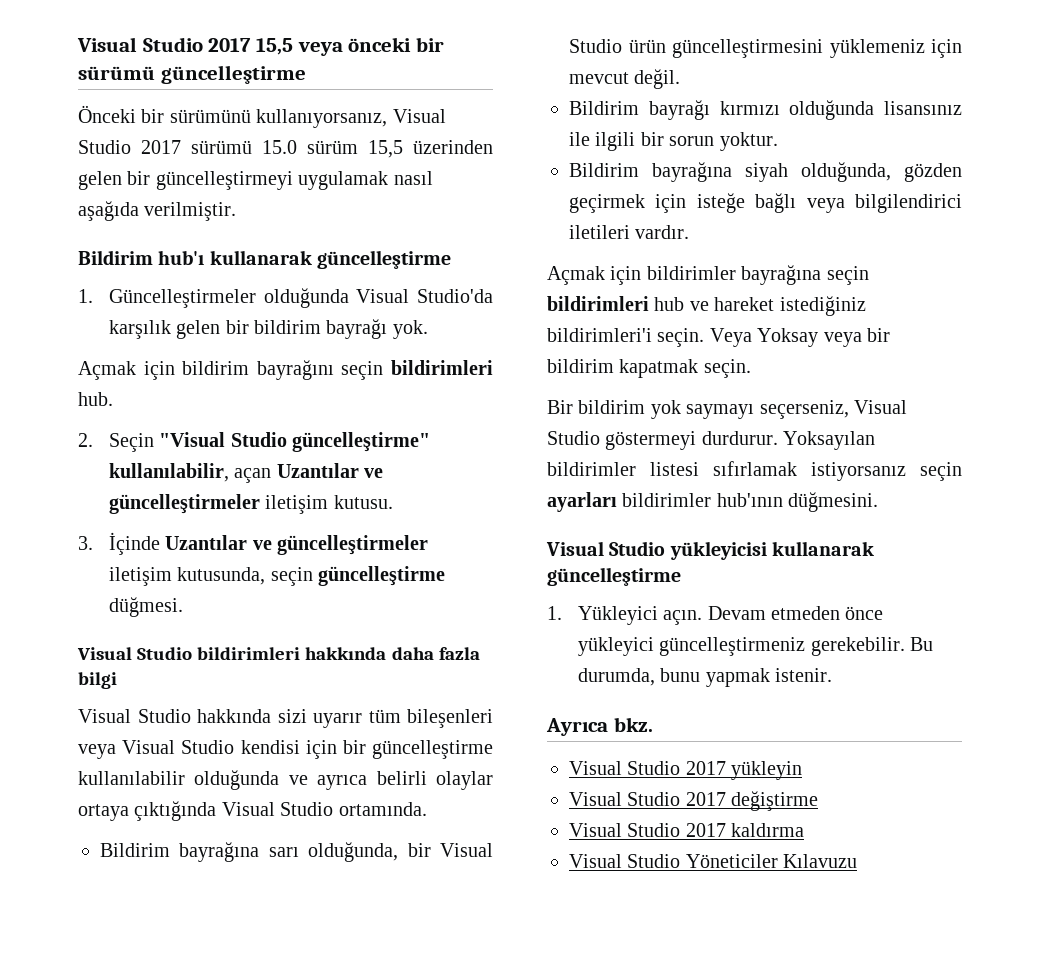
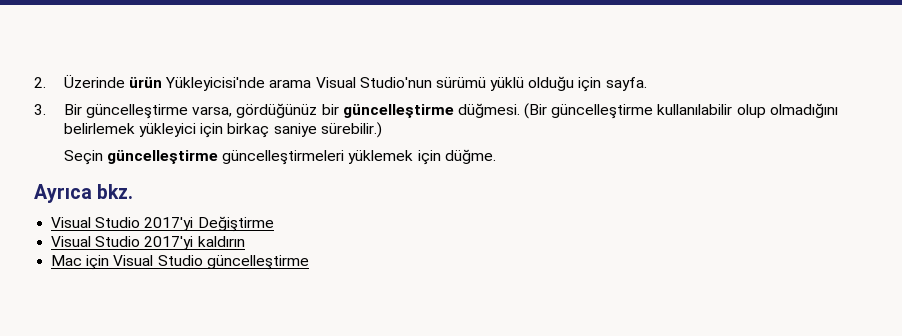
[77,37,445,56] [78,65,306,84] [78,105,446,128] [78,140,493,158] [78,171,433,190] [78,201,237,221] [78,250,452,269] [78,288,493,308] [108,319,428,339] [78,360,493,380] [78,392,113,406] [78,432,430,452] [108,463,383,483] [108,494,393,514] [78,532,428,555] [108,566,445,586] [108,597,183,617] [77,647,480,660] [78,672,117,689] [78,709,493,728] [78,740,493,759] [78,770,493,790] [78,801,427,821] [100,842,493,862] [569,39,962,58] [569,69,681,89] [569,100,962,120] [569,132,778,151] [569,162,962,182] [569,193,962,213] [569,225,690,239] [547,265,869,285] [547,296,866,316] [547,328,890,347] [547,359,751,378] [547,400,907,419] [547,431,876,450] [547,461,962,481] [547,492,879,512] [546,541,875,560] [547,567,681,586] [547,606,884,625] [577,637,933,656] [577,668,832,687] Visual Studio 2017 15,5 veya önceki bir sürümü güncelleştirme // Önceki bir sürümünü kullanıyorsanız, Visual Studio 2017 sürümü 15.0 sürüm 15,5 üzerinden gelen bir güncelleştirmeyi uygulamak nasıl aşağıda verilmiştir. // Bildirim hub'ı kullanarak güncelleştirme // 1. Güncelleştirmeler olduğunda Visual Studio'da karşılık gelen bir bildirim bayrağı yok. // Açmak için bildirim bayrağını seçin bildirimleri hub. // 2. Seçin "Visual Studio güncelleştirme" kullanılabilir, açan Uzantılar ve güncelleştirmeler iletişim kutusu. // 3. İçinde Uzantılar ve güncelleştirmeler iletişim kutusunda, seçin güncelleştirme düğmesi. // Visual Studio bildirimleri hakkında daha fazla bilgi // Visual Studio hakkında sizi uyarır tüm bileşenleri veya Visual Studio kendisi için bir güncelleştirme kullanılabilir olduğunda ve ayrıca belirli olaylar ortaya çıktığında Visual Studio ortamında. // Bildirim bayrağına sarı olduğunda, bir Visual Studio ürün güncelleştirmesini yüklemeniz için mevcut değil. // Bildirim bayrağı kırmızı olduğunda lisansınız ile ilgili bir sorun yoktur. // Bildirim bayrağına siyah olduğunda, gözden geçirmek için isteğe bağlı veya bilgilendirici iletileri vardır. // Açmak için bildirimler bayrağına seçin bildirimleri hub ve hareket istediğiniz bildirimleri'i seçin. Veya Yoksay veya bir bildirim kapatmak seçin. // Bir bildirim yok saymayı seçerseniz, Visual Studio göstermeyi durdurur. Yoksayılan bildirimler listesi sıfırlamak istiyorsanız seçin ayarları bildirimler hub'ının düğmesini. // Visual Studio yükleyicisi kullanarak güncelleştirme // 1. Yükleyici açın. Devam etmeden önce yükleyici güncelleştirmeniz gerekebilir. Bu durumda, bunu yapmak istenir. -> [34,74,647,92] [34,103,838,119] [63,122,382,138] [63,149,496,165] 2. Üzerinde ürün Yükleyicisi'nde arama Visual Studio'nun sürümü yüklü olduğu için sayfa. // 3. Bir güncelleştirme varsa, gördüğünüz bir güncelleştirme düğmesi. (Bir güncelleştirme kullanılabilir olup olmadığını belirlemek yükleyici için birkaç saniye sürebilir.) // Seçin güncelleştirme güncelleştirmeleri yüklemek için düğme.
[685,761,803,780] [569,791,819,811] [569,823,805,837] [569,854,858,868] 2017 yükleyin // Visual Studio 2017 değiştirme // Visual Studio 2017 kaldırma // Visual Studio Yöneticiler Kılavuzu -> [144,216,274,232] [51,236,245,250] [51,255,309,270] 2017'yi Değiştirme // Visual Studio 2017'yi kaldırın // Mac için Visual Studio güncelleştirme

